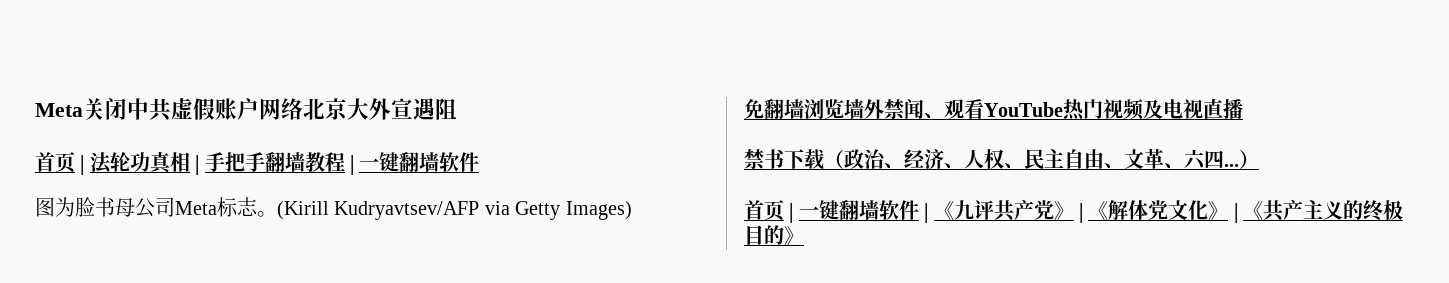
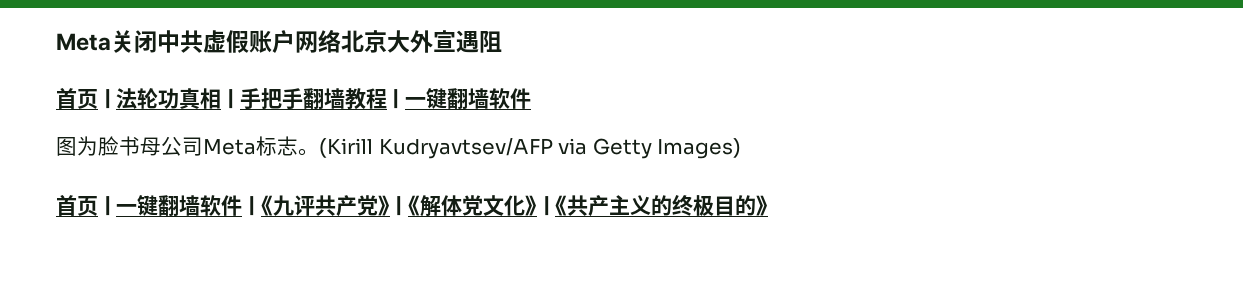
[744,98,1243,121] [744,149,1259,170] // 免翻墙浏览墙外禁闻、观看YouTube热门视频及电视直播 // 禁书下载（政治、经济、人权、民主自由、文革、六四...） -> (742, 148) none

